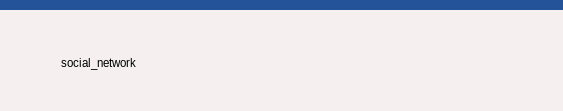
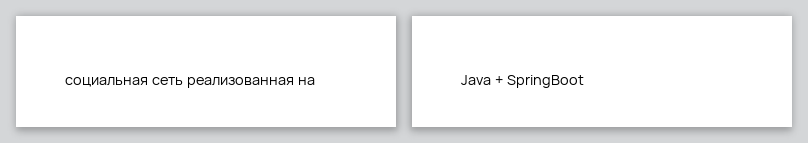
[61,58,136,70] social_network -> [65,75,584,88] социальная сеть реализованная на Java + SpringBoot

